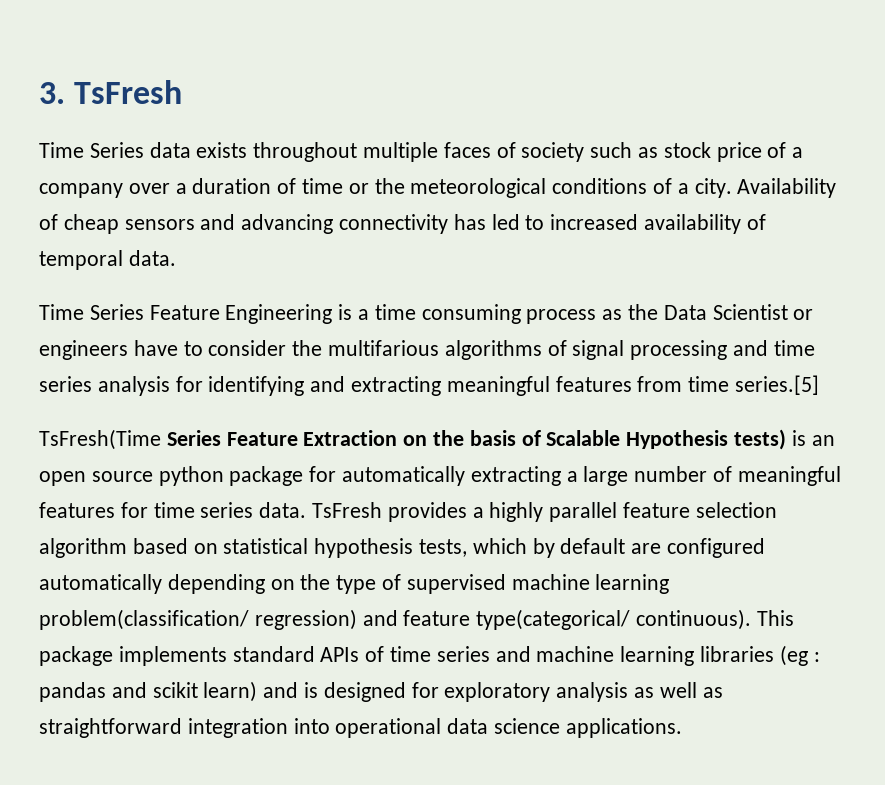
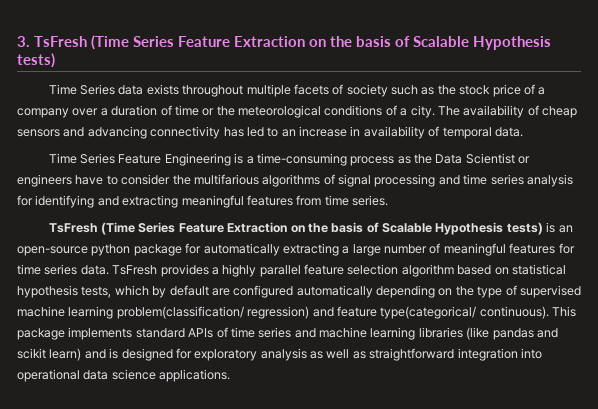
(183, 92) none -> [91,35,551,50] [17,53,55,68] (Time Series Feature Extraction on the basis of Scalable Hypothesis tests)
[443,142,491,158] faces -> [293,84,329,95] facets
(659, 152) none -> [437,85,456,95] the
[737,178,837,198] Availability -> [437,105,525,118] The availability
[550,214,639,230] increased -> [281,126,361,137] an increase in
[374,304,521,324] time consuming -> [256,153,347,166] time-consuming
[735,375,820,395] [39,429,161,450] series.[5] // TsFresh(Time -> [352,195,388,206] [48,222,136,235] series. // TsFresh (Time
[39,471,153,486] open source -> [17,246,88,256] open-source
[779,645,820,666] (eg : -> [466,327,490,340] (like

